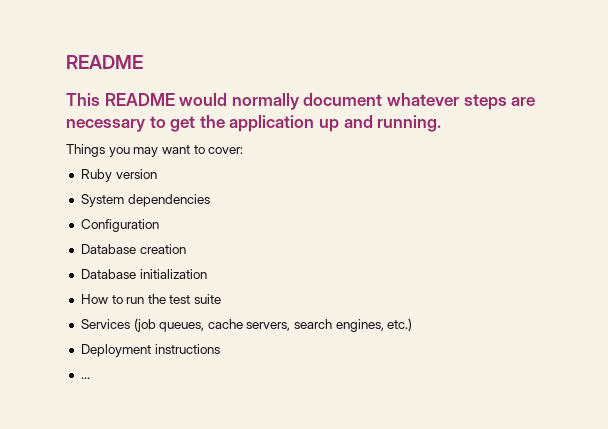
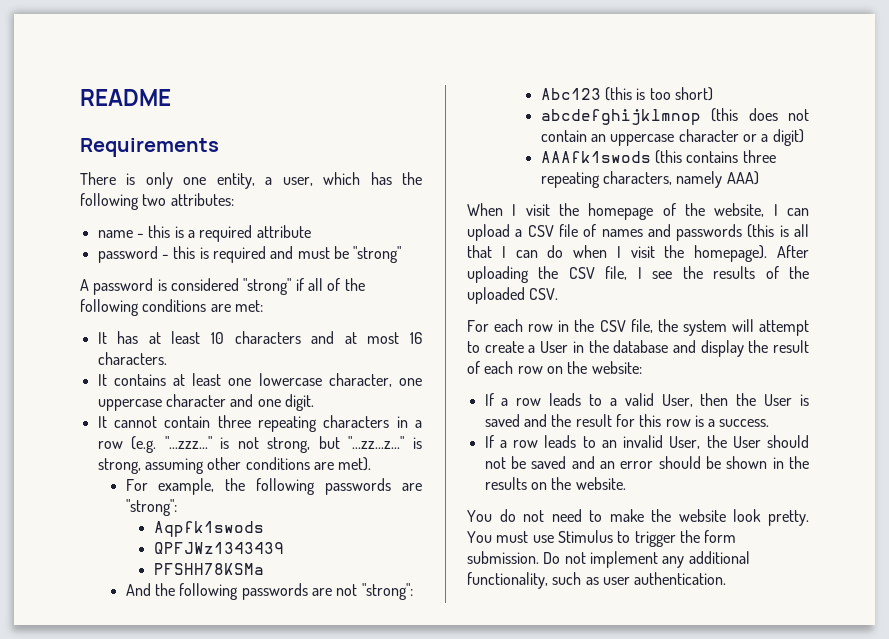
[66,93,536,110] [66,115,442,132] [66,144,244,157] [80,169,157,182] [80,194,210,207] [80,219,159,232] [80,244,186,254] [80,269,207,279] [80,294,222,304] [80,318,413,332] [80,344,220,357] [80,377,90,379] This README would normally document whatever steps are necessary to get the application up and running. // Things you may want to cover: // Ruby version // System dependencies // Configuration // Database creation // Database initialization // How to run the test suite // Services (job queues, cache servers, search engines, etc.) // Deployment instructions // ... -> [80,138,219,157] [80,172,423,189] [80,193,234,210] [97,225,311,242] [97,246,402,263] [80,278,365,295] [80,299,263,316] [97,331,423,344] [97,352,167,365] [97,373,422,387] [97,394,314,411] [97,415,422,432] [97,436,423,453] [97,457,372,474] [125,478,422,495] [125,499,177,516] [153,521,264,537] [153,542,284,554] [153,563,264,575] [125,583,413,600] [540,87,713,101] [540,108,809,125] [540,129,804,146] [540,150,776,164] [540,171,759,188] [467,203,809,220] [467,224,809,241] [467,245,809,262] [467,266,810,283] [467,287,559,304] [467,319,809,336] [467,340,809,357] [467,361,642,374] [484,393,809,407] [484,414,770,427] [484,435,809,449] [484,456,809,469] [484,477,626,490] [467,509,809,526] [467,530,737,547] [467,551,750,568] [467,572,727,589] Requirements // There is only one entity, a user, which has the following two attributes: // name - this is a required attribute // password - this is required and must be "strong" // A password is considered "strong" if all of the following conditions are met: // It has at least 10 characters and at most 16 characters. // It contains at least one lowercase character, one uppercase character and one digit. // It cannot contain three repeating characters in a row (e.g. "...zzz..." is not strong, but "...zz...z..." is strong, assuming other conditions are met). // For example, the following passwords are "strong": // Aqpfk1swods // QPFJWz1343439 // PFSHH78KSMa // And the following passwords are not "strong": // Abc123 (this is too short) // abcdefghijklmnop (this does not contain an uppercase character or a digit) // AAAfk1swods (this contains three repeating characters, namely AAA) // When I visit the homepage of the website, I can upload a CSV file of names and passwords (this is all that I can do when I visit the homepage). After uploading the CSV file, I see the results of the uploaded CSV. // For each row in the CSV file, the system will attempt to create a User in the database and display the result of each row on the website: // If a row leads to a valid User, then the User is saved and the result for this row is a success. // If a row leads to an invalid User, the User should not be saved and an error should be shown in the results on the website. // You do not need to make the website look pretty. You must use Stimulus to trigger the form submission. Do not implement any additional functionality, such as user authentication.

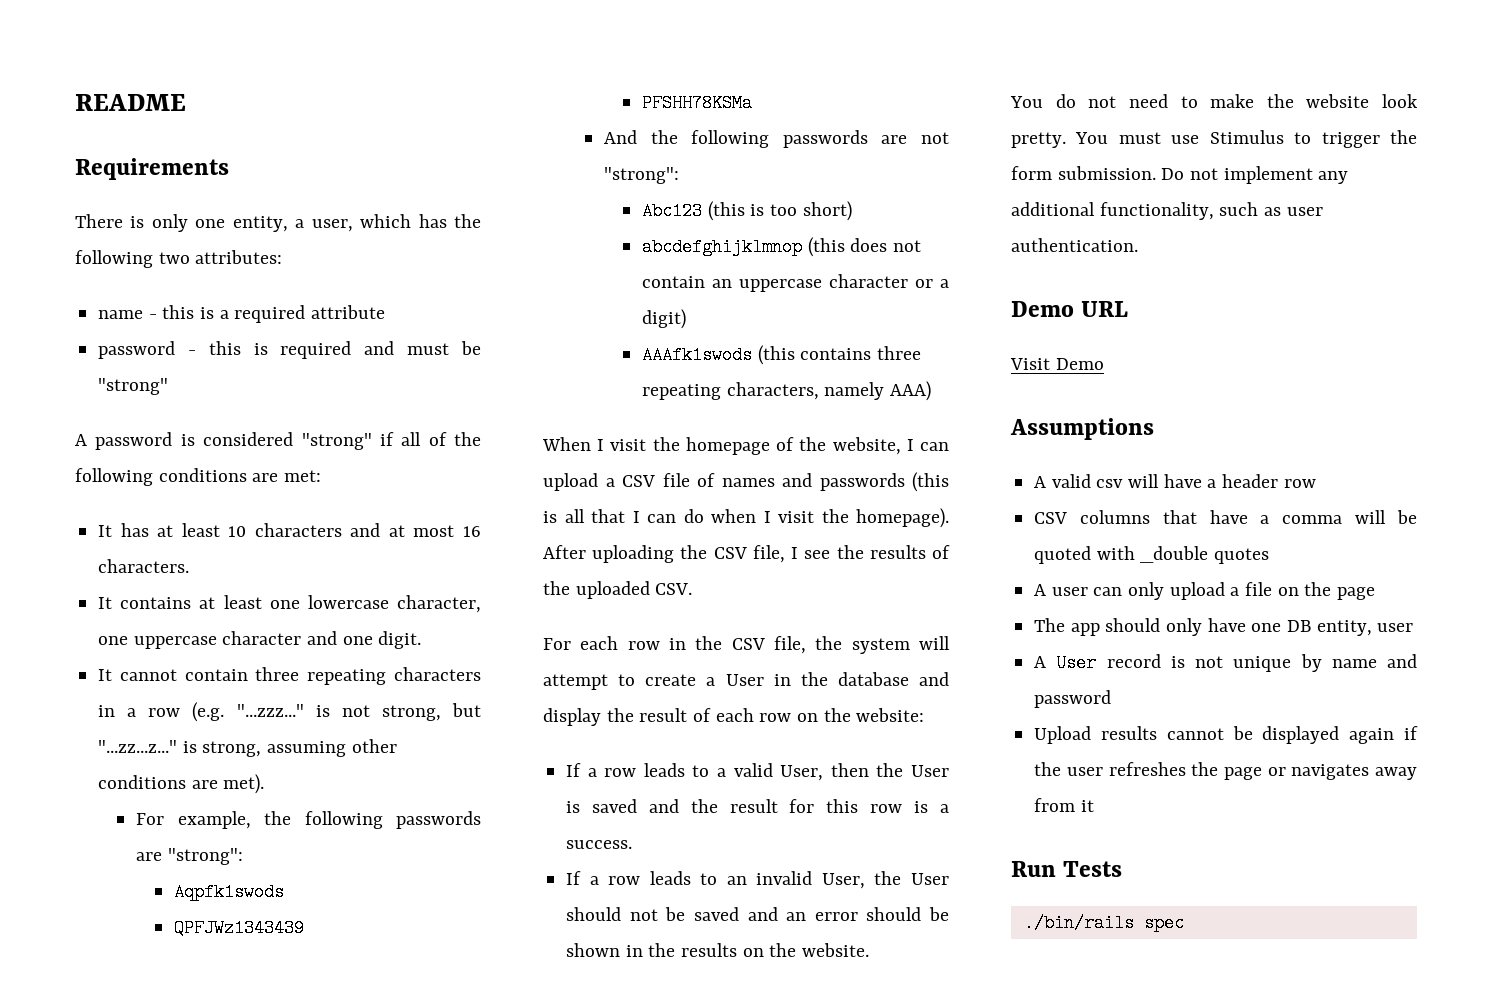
(727, 578) none -> [1011,301,1129,317] [1010,358,1104,370] [1010,418,1154,440] [1034,474,1316,488] [1034,510,1417,524] [1034,546,1270,564] [1034,582,1376,600] [1034,618,1414,636] [1034,654,1417,672] [1034,690,1112,708] [1034,726,1418,744] [1034,762,1417,780] [1034,798,1094,812] [1011,861,1123,877] [1023,914,1184,932] // Demo URL // Visit Demo // Assumptions // A valid csv will have a header row // CSV columns that have a comma will be quoted with _double quotes // A user can only upload a file on the page // The app should only have one DB entity, user // A User record is not unique by name and password // Upload results cannot be displayed again if the user refreshes the page or navigates away from it // Run Tests // ./bin/rails spec

